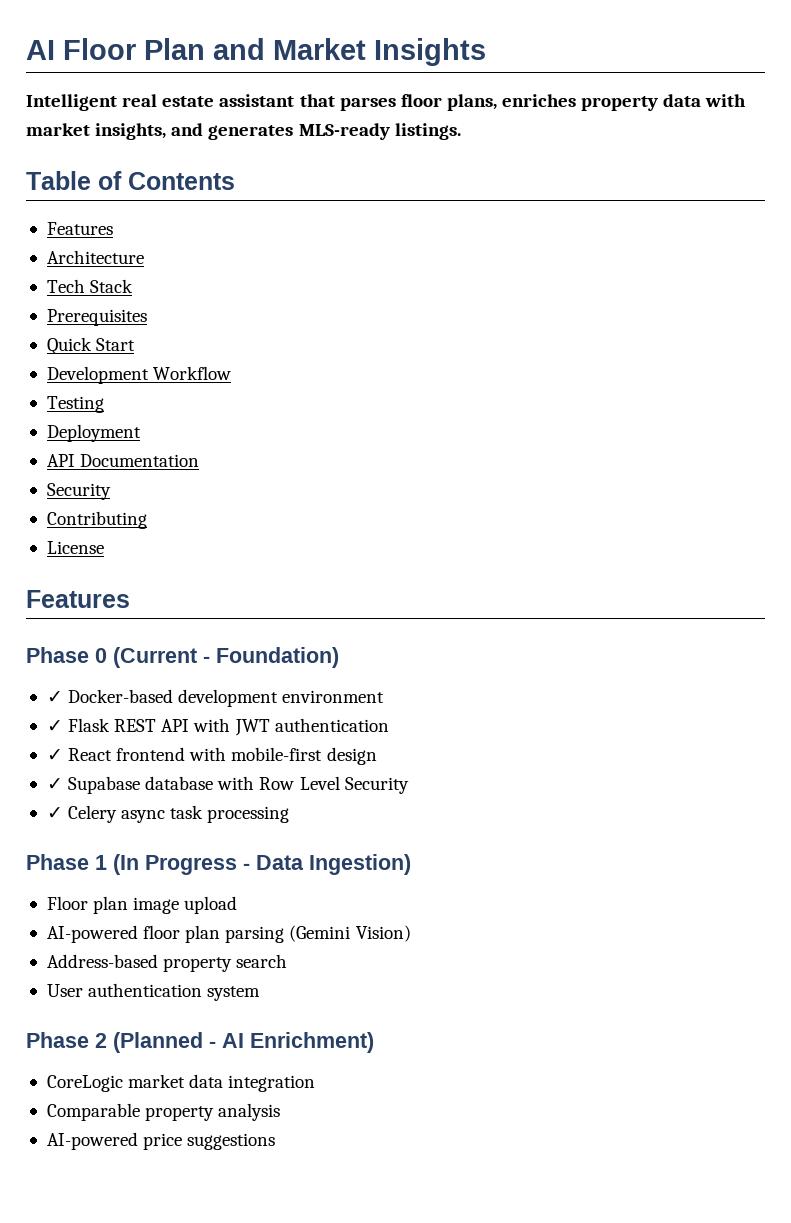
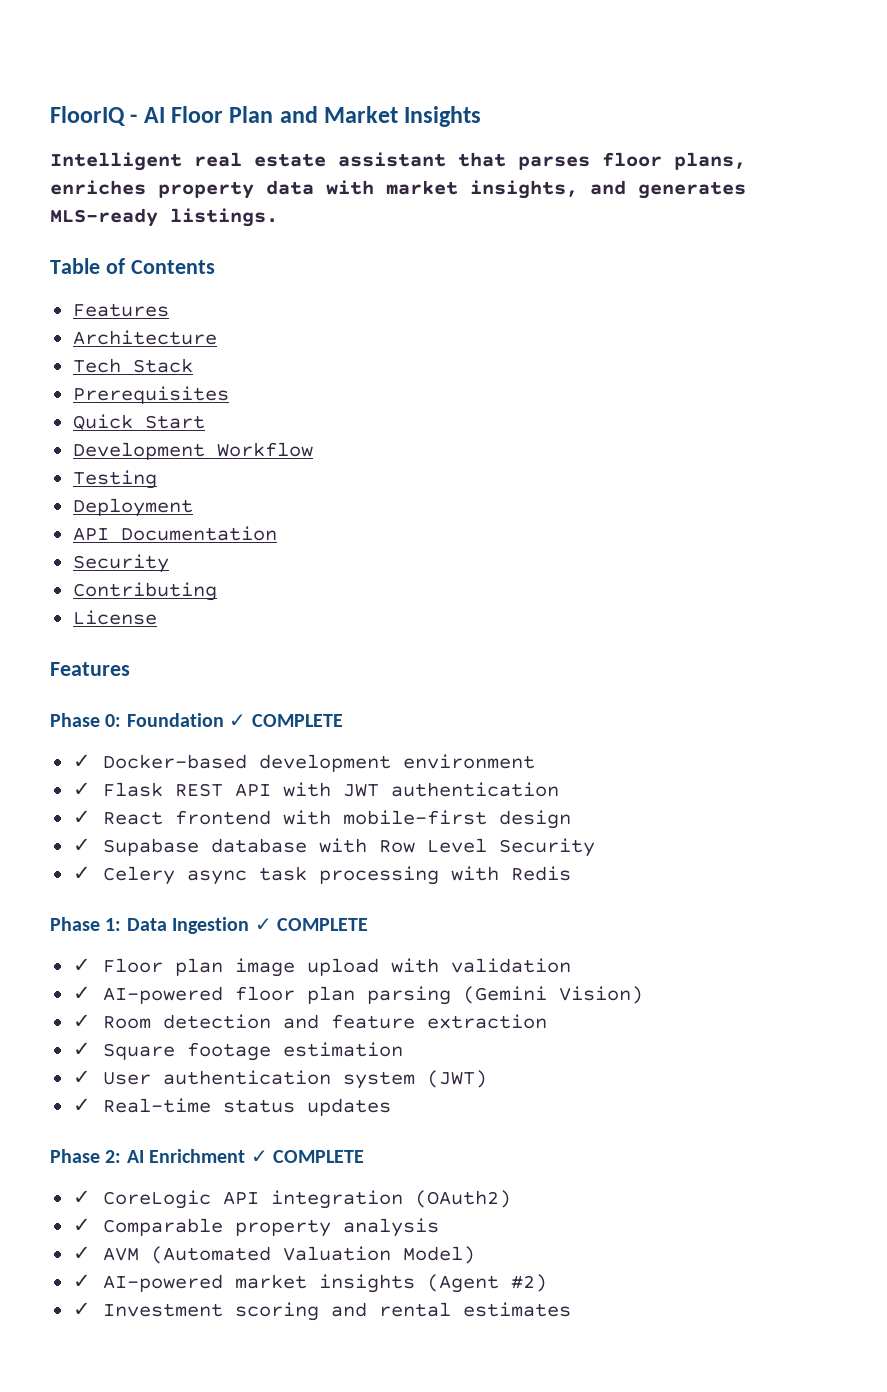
(26, 50) none -> [50,106,138,126] FloorIQ -
[95,647,339,668] 0 (Current - Foundation) -> [105,713,343,727] 0: Foundation ✓ COMPLETE
[26,854,411,875] // Phase 1 (In Progress - Data Ingestion) // -> [450,866,571,881] [50,917,368,934] [72,958,91,972] with Redis // Phase 1: Data Ingestion ✓ COMPLETE // ✓
(238, 905) // -> [390,958,571,973] [72,986,91,1000] with validation // ✓
[46,954,288,972] [46,983,261,1001] [26,1032,374,1053] [46,1074,224,1092] Address-based property search // User authentication system // Phase 2 (Planned - AI Enrichment) // CoreLogic market data -> [72,1014,547,1029] [72,1042,403,1061] [72,1070,487,1089] [72,1098,391,1116] [50,1149,364,1163] [72,1190,259,1209] ✓ Room detection and feature extraction // ✓ Square footage estimation // ✓ User authentication system (JWT) // ✓ Real-time status updates // Phase 2: AI Enrichment ✓ COMPLETE // ✓ CoreLogic API
(316, 1083) // -> [414,1190,511,1208] [72,1218,91,1232] (OAuth2) // ✓
[46,1132,276,1150] AI-powered price suggestions -> [72,1246,475,1264] [72,1274,547,1293] [72,1302,571,1321] ✓ AVM (Automated Valuation Model) // ✓ AI-powered market insights (Agent #2) // ✓ Investment scoring and rental estimates

